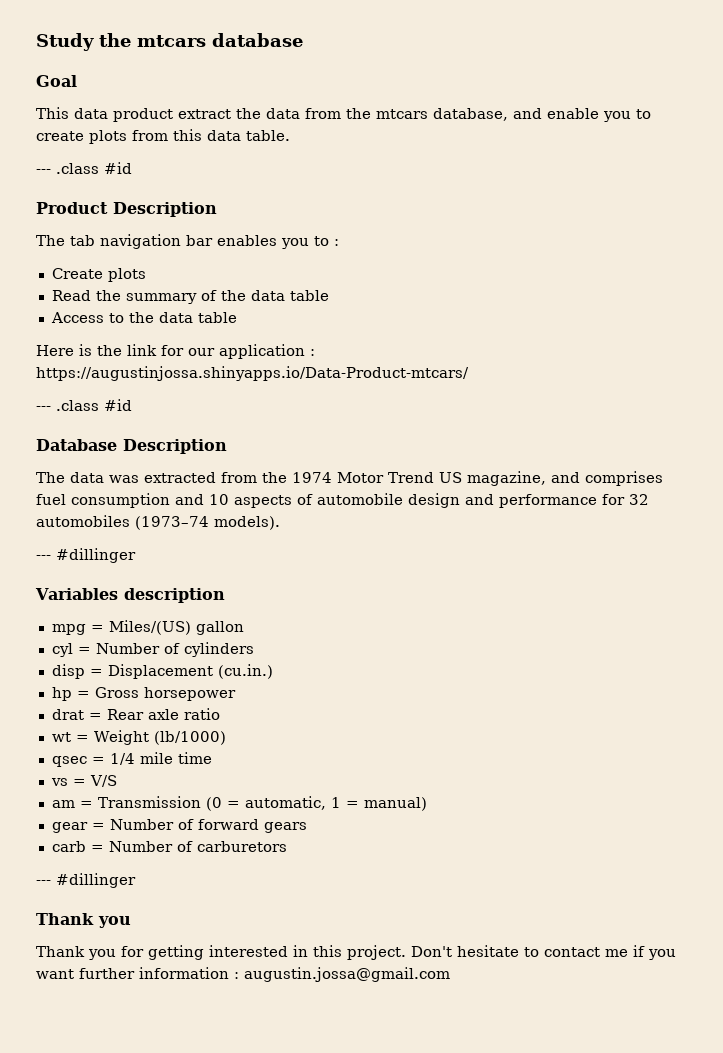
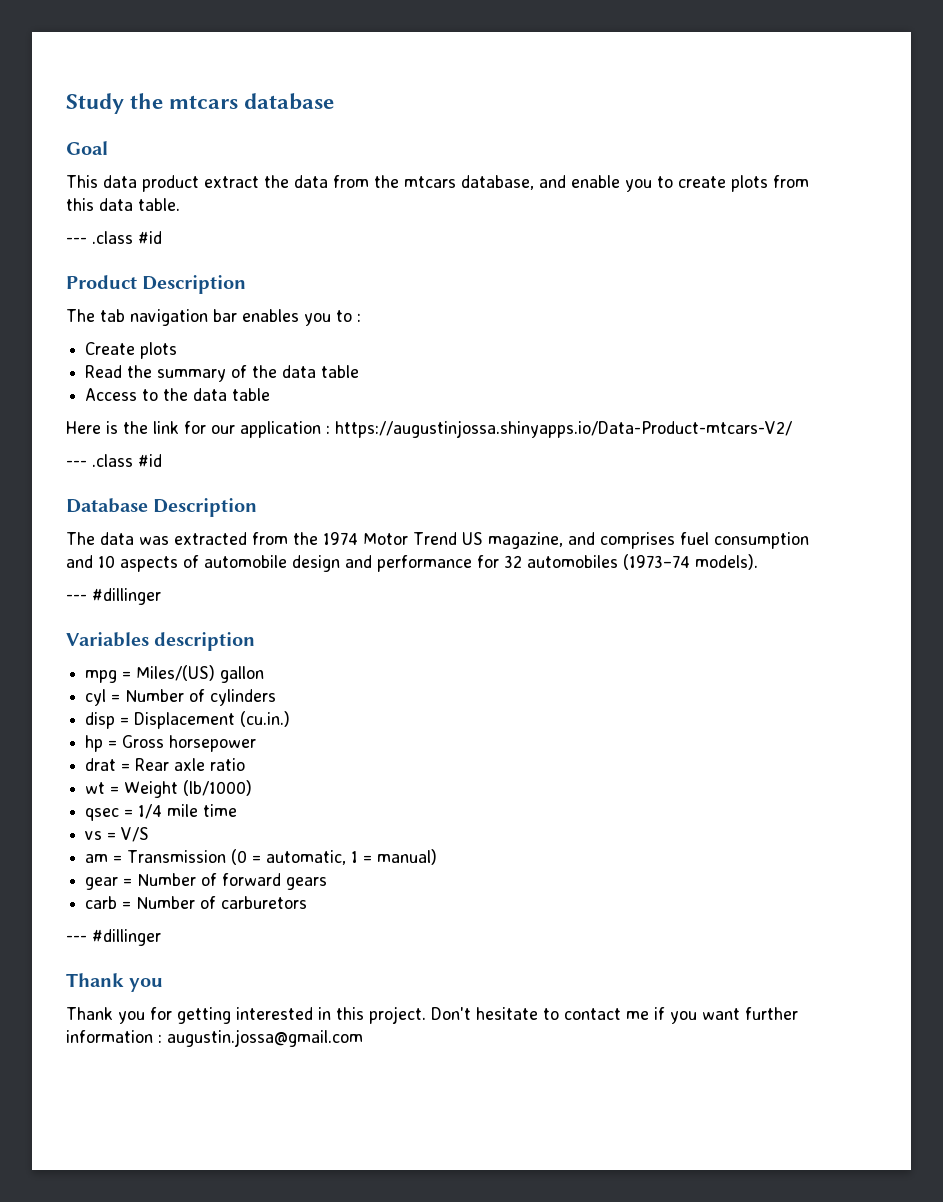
[36,366,469,381] https://augustinjossa.shinyapps.io/Data-Product-mtcars/ -> [335,420,792,438] https://augustinjossa.shinyapps.io/Data-Product-mtcars-V2/

